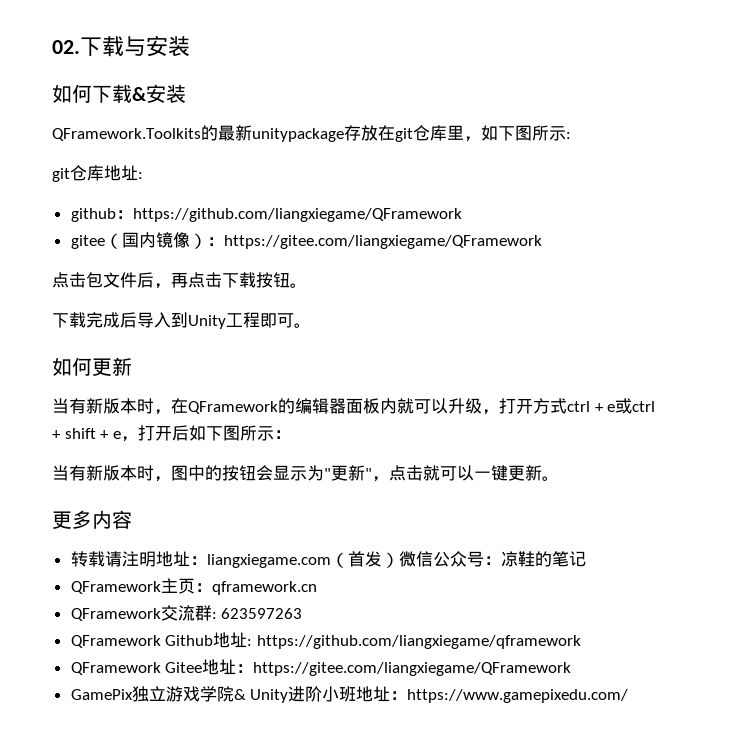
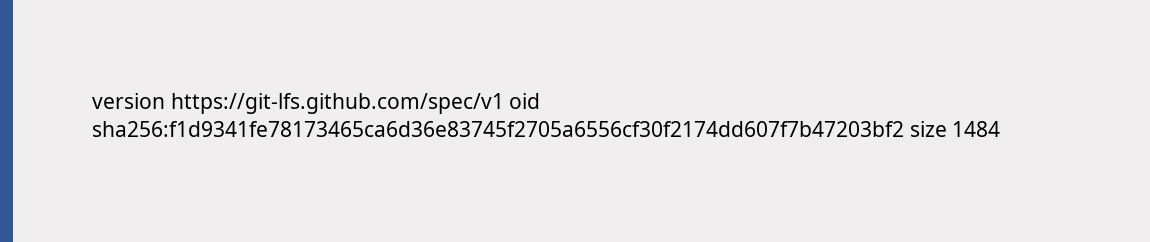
[52,36,190,57] [52,84,186,103] [52,125,571,142] [52,165,143,182] [70,208,462,222] [70,232,542,249] [52,272,307,289] [52,312,311,329] [52,357,132,376] [52,398,656,415] [52,425,291,442] [52,465,559,482] [52,510,132,529] [70,551,586,568] [70,578,317,595] [70,605,303,621] [70,632,581,649] [70,659,572,676] [70,686,629,703] 02.下载与安装 // 如何下载&安装 // QFramework.Toolkits的最新unitypackage存放在git仓库里，如下图所示: // git仓库地址: // github：https://github.com/liangxiegame/QFramework // gitee（国内镜像）：https://gitee.com/liangxiegame/QFramework // 点击包文件后，再点击下载按钮。 // 下载完成后导入到Unity工程即可。 // 如何更新 // 当有新版本时，在QFramework的编辑器面板内就可以升级，打开方式ctrl + e或ctrl + shift + e，打开后如下图所示： // 当有新版本时，图中的按钮会显示为"更新"，点击就可以一键更新。 // 更多内容 // 转载请注明地址：liangxiegame.com（首发）微信公众号：凉鞋的笔记 // QFramework主页：qframework.cn // QFramework交流群: 623597263 // QFramework Github地址: https://github.com/liangxiegame/qframework // QFramework Gitee地址：https://gitee.com/liangxiegame/QFramework // GamePix独立游戏学院& Unity进阶小班地址：https://www.gamepixedu.com/ -> [92,93,541,114] [92,121,1001,137] version https://git-lfs.github.com/spec/v1 oid sha256:f1d9341fe78173465ca6d36e83745f2705a6556cf30f2174dd607f7b47203bf2 size 1484

